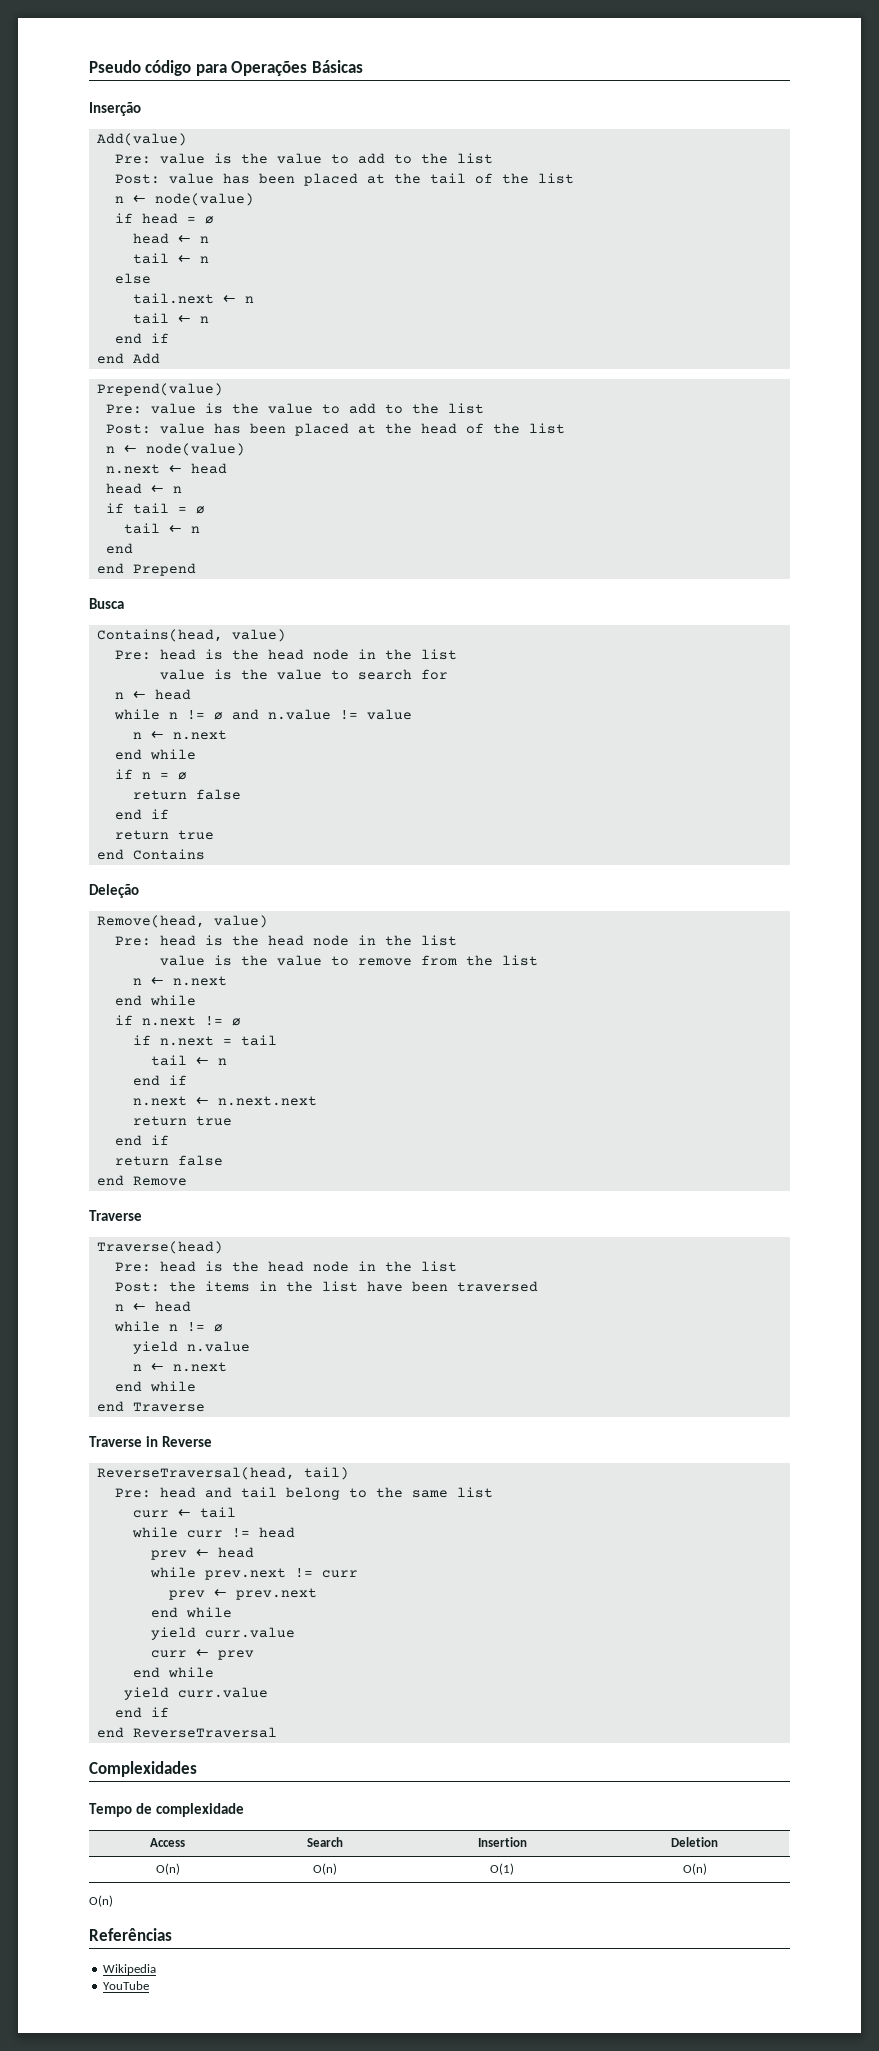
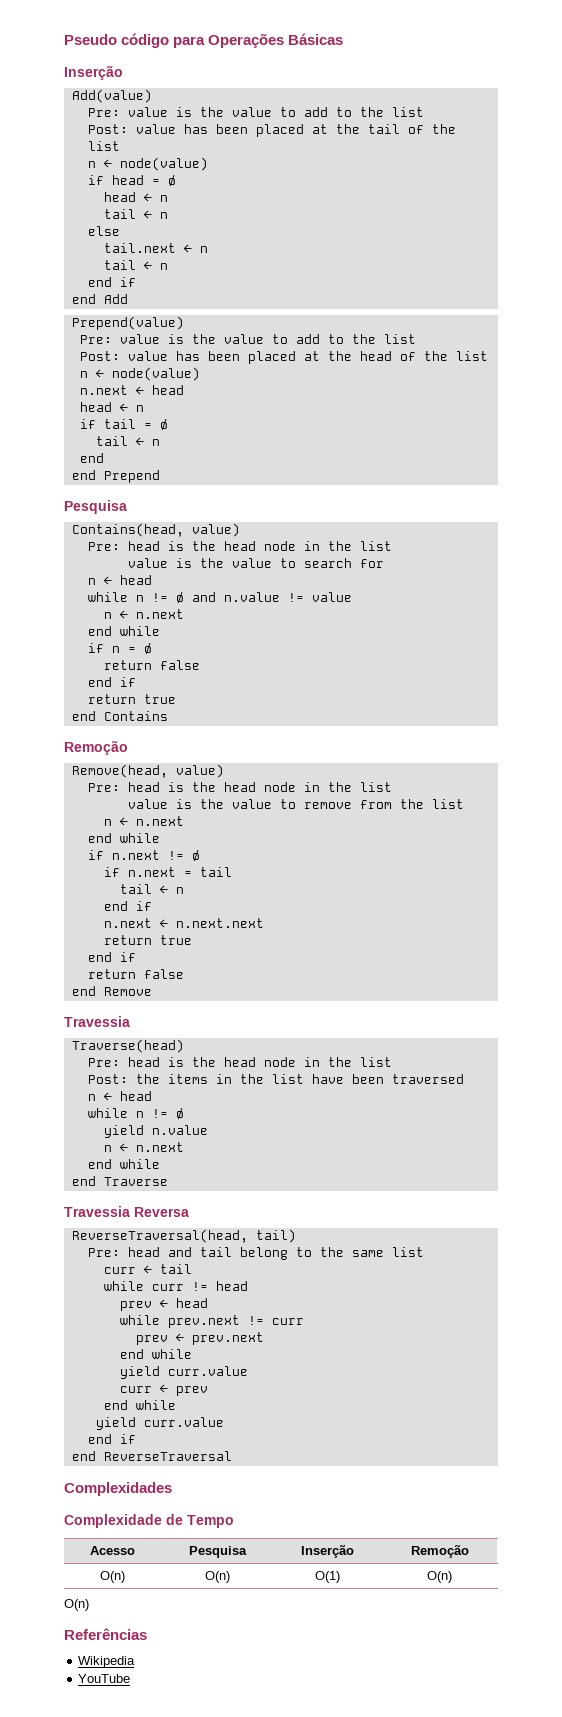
[89,598,124,609] Busca -> [64,500,127,514] Pesquisa
[89,884,139,898] Deleção -> [64,740,128,755] Remoção
[89,1210,142,1221] Traverse -> [64,1016,130,1027] Travessia
[89,1436,212,1447] Traverse in Reverse -> [64,1206,189,1217] Travessia Reversa
(197, 1769) none -> [64,1514,183,1528] Complexidade de
[135,1803,244,1817] [150,1838,185,1847] [307,1837,343,1847] [477,1837,527,1847] [671,1837,718,1847] de complexidade // Access | Search | Insertion | Deletion -> [90,1546,135,1555] [188,1546,247,1558] [301,1545,354,1558] [410,1545,469,1558] // Acesso | Pesquisa | Inserção | Remoção

